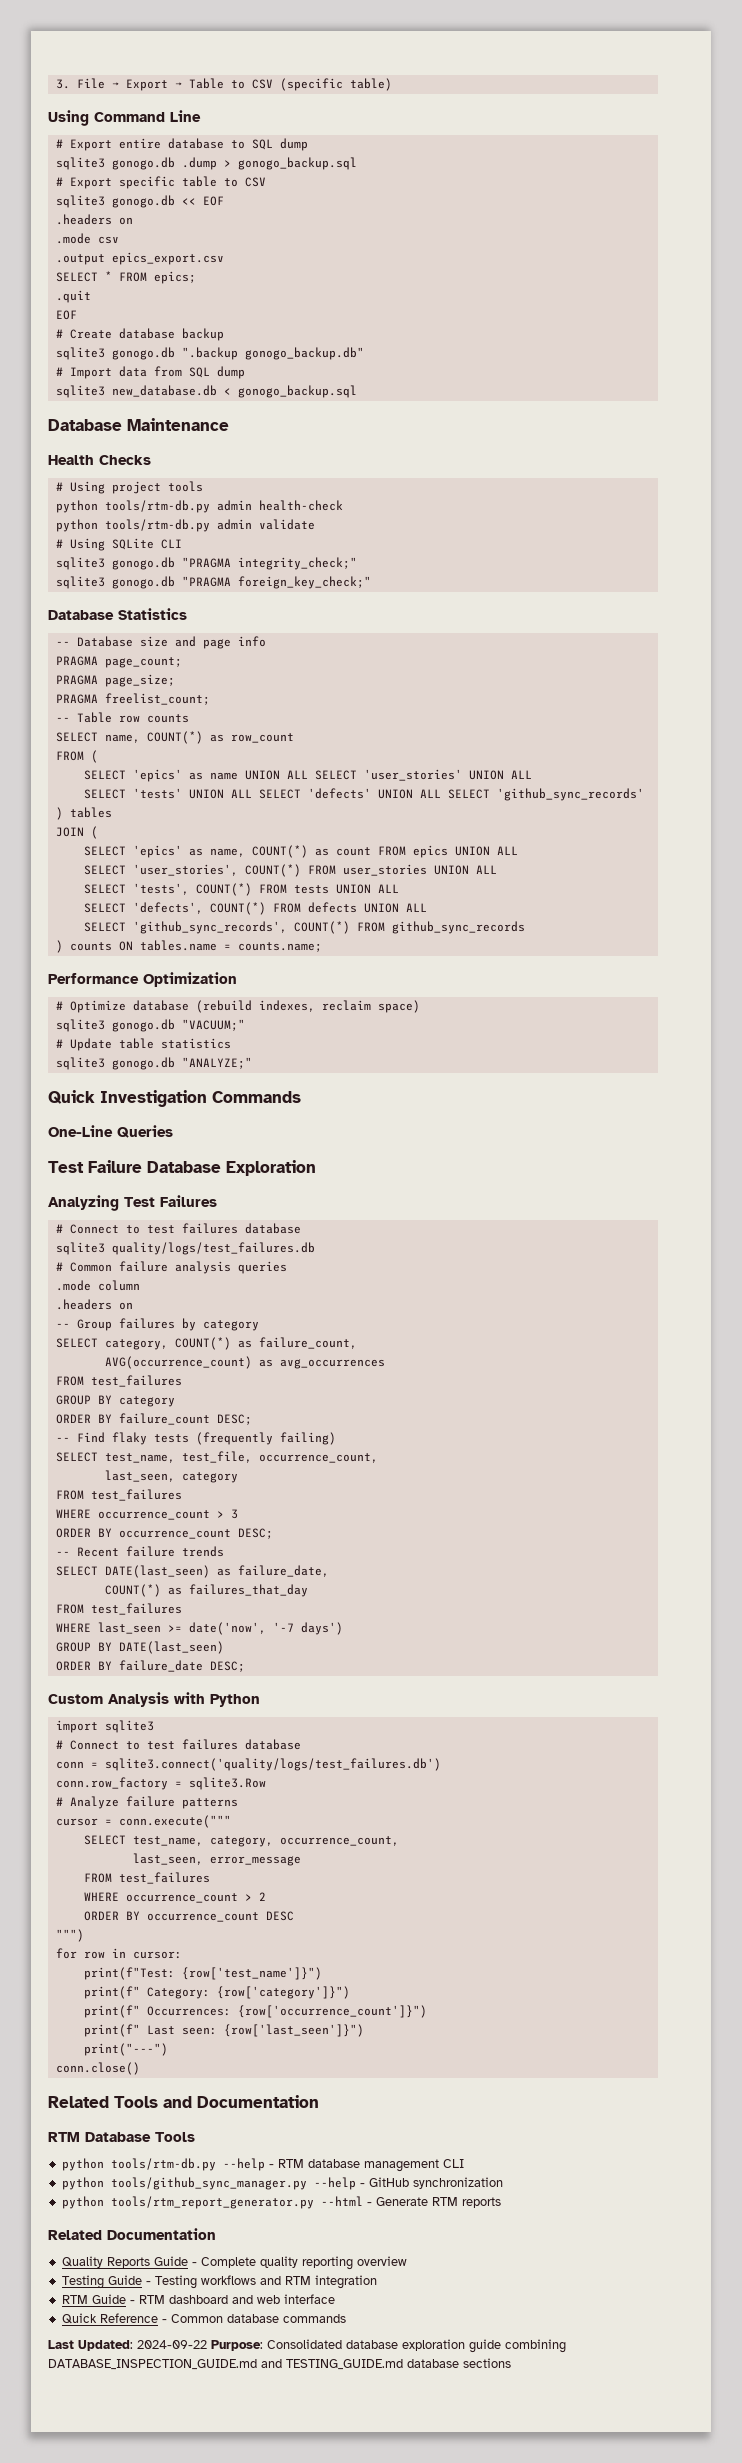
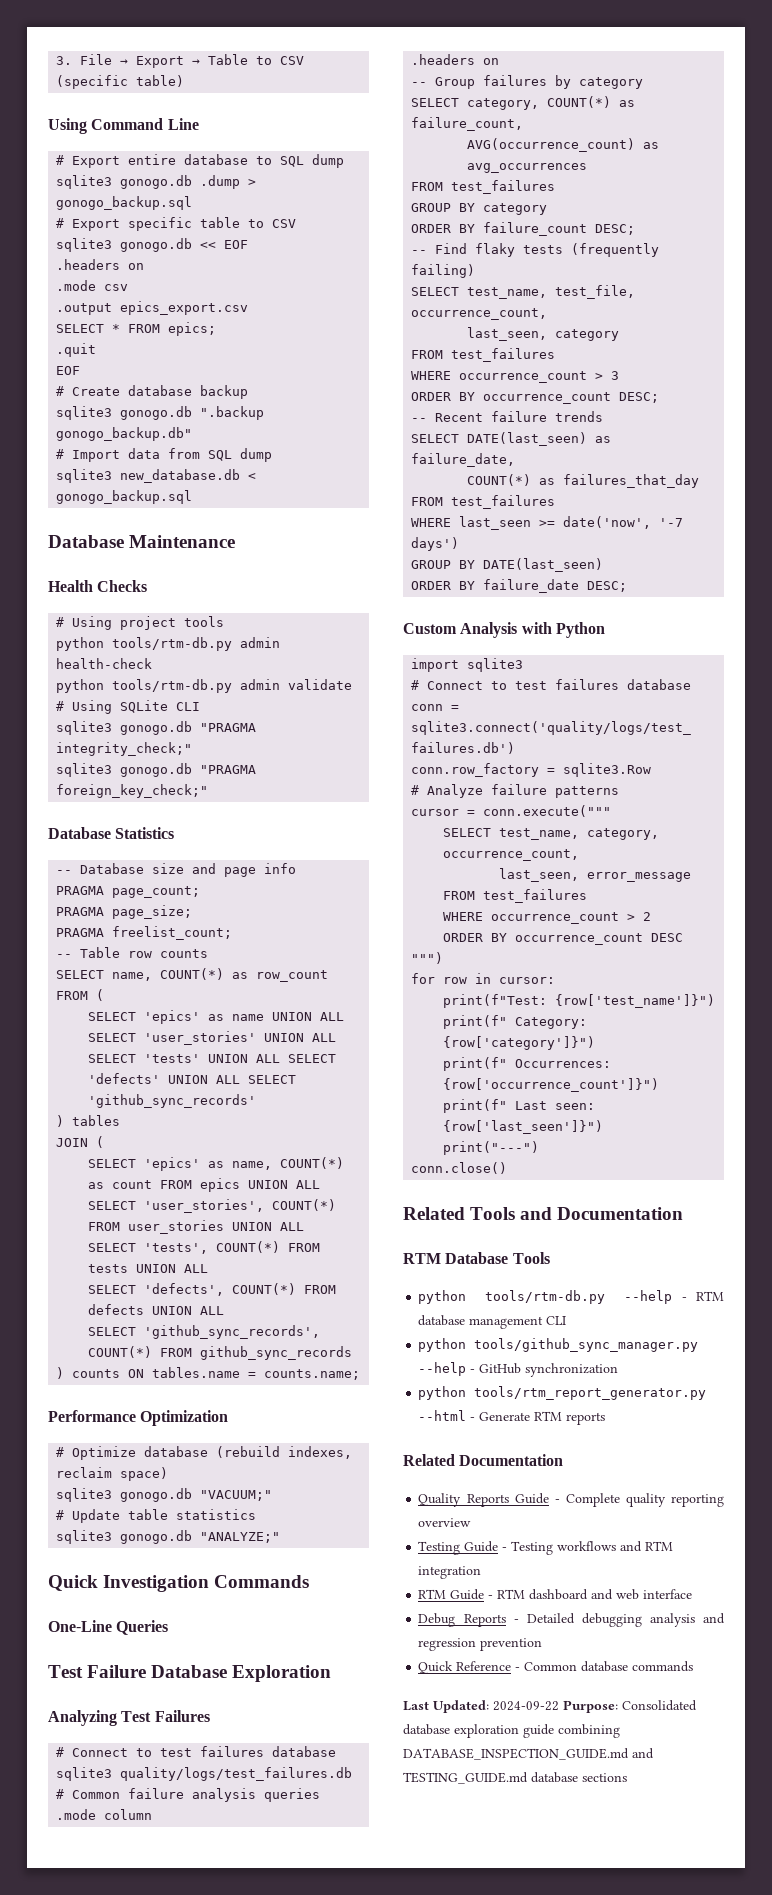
(335, 2299) none -> [418,1613,725,1627] [418,1638,543,1651] // Debug Reports - Detailed debugging analysis and regression prevention

